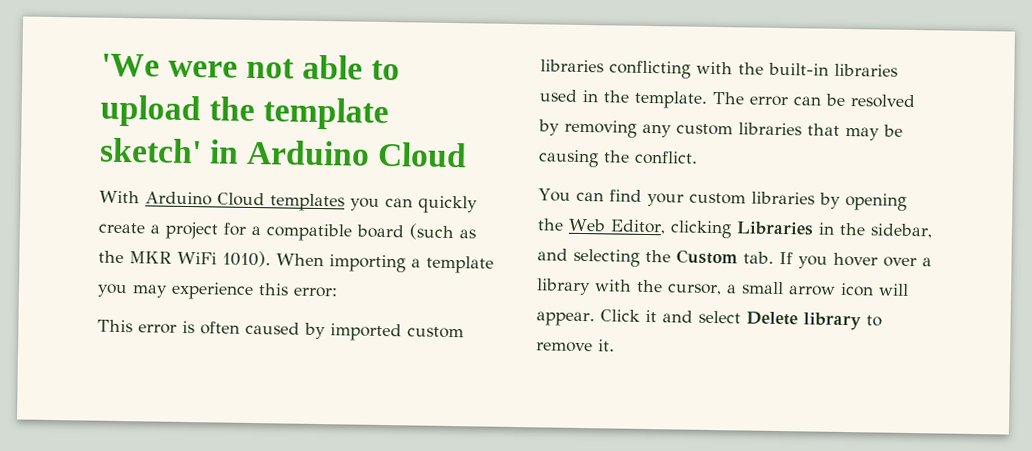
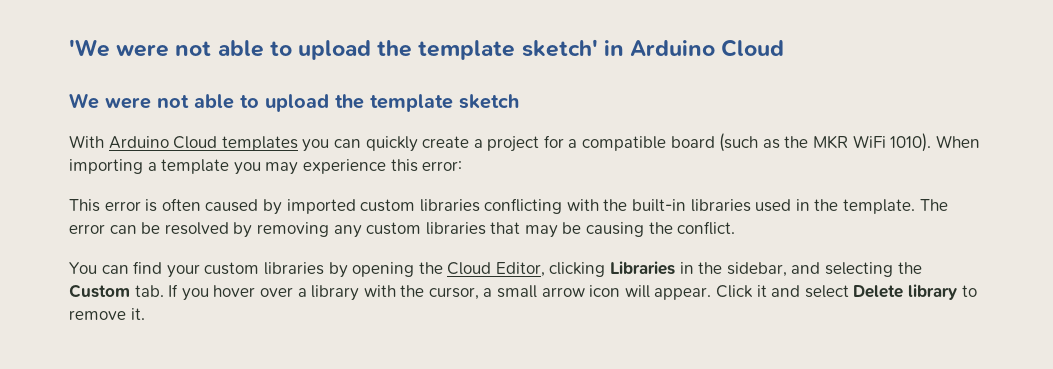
(468, 154) none -> [69,93,519,112] // We were not able to upload the template sketch
[568,218,606,232] Web -> [447,262,492,275] Cloud

